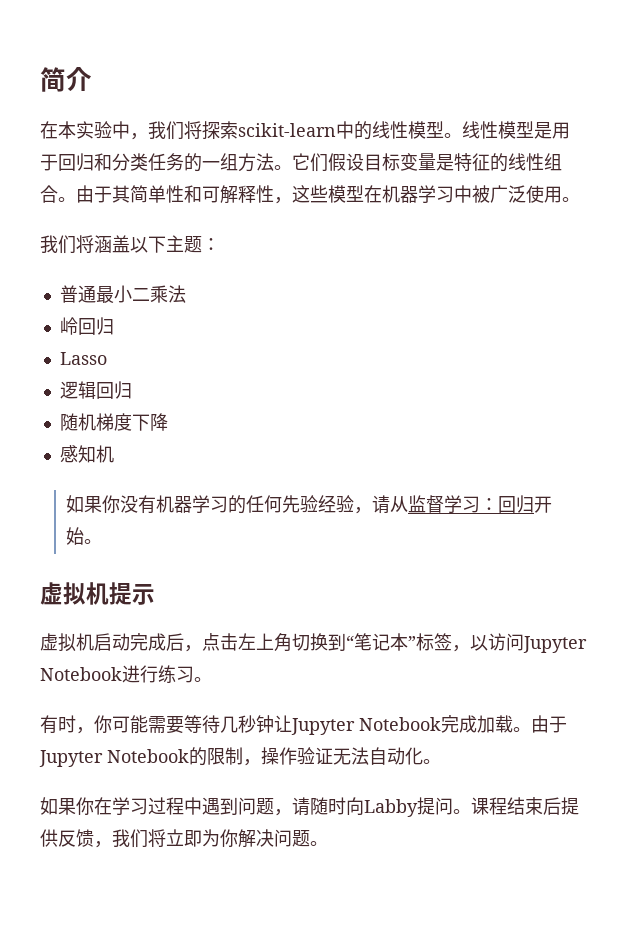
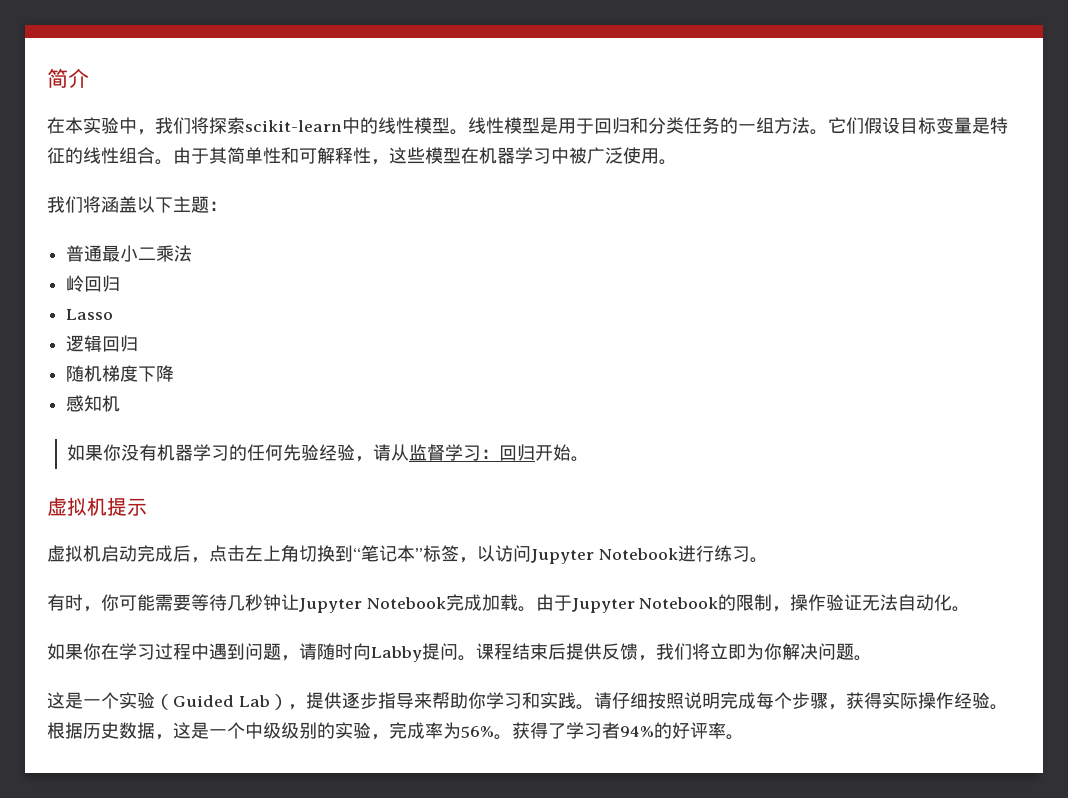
(328, 843) none -> [47,692,1008,710] [47,722,744,740] // 这是一个实验（Guided Lab），提供逐步指导来帮助你学习和实践。请仔细按照说明完成每个步骤，获得实际操作经验。根据历史数据，这是一个中级级别的实验，完成率为56%。获得了学习者94%的好评率。

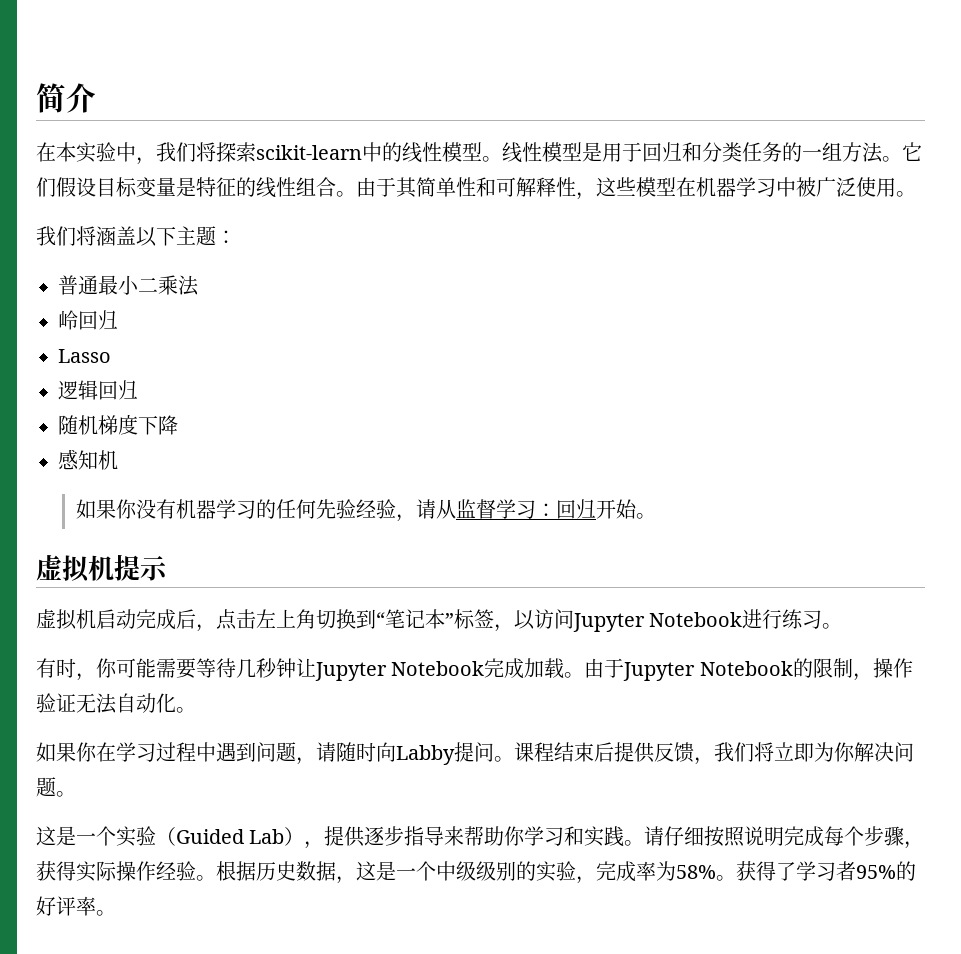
[461,726,494,738] 56% -> [676,865,716,879] 58%
[620,726,654,737] 94% -> [856,865,896,879] 95%

